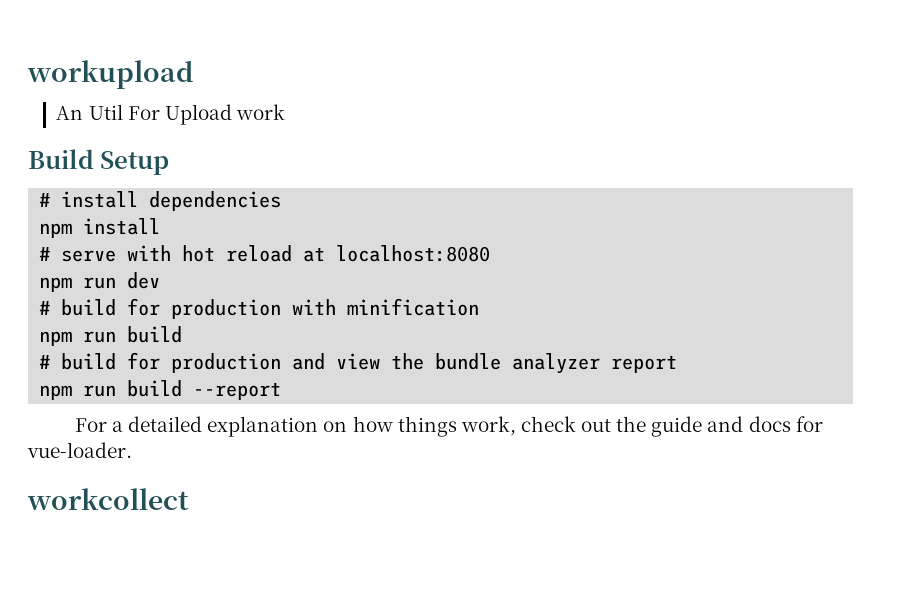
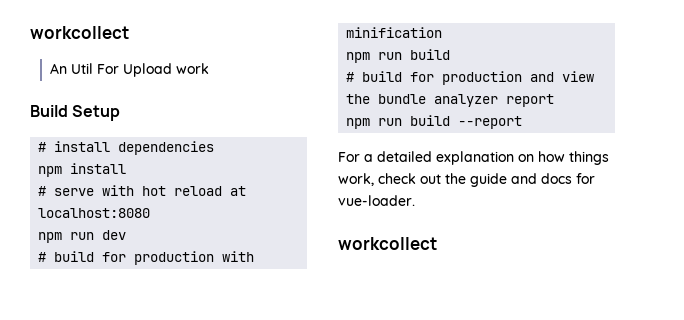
[27,60,193,89] workupload -> [30,26,129,39] workcollect

